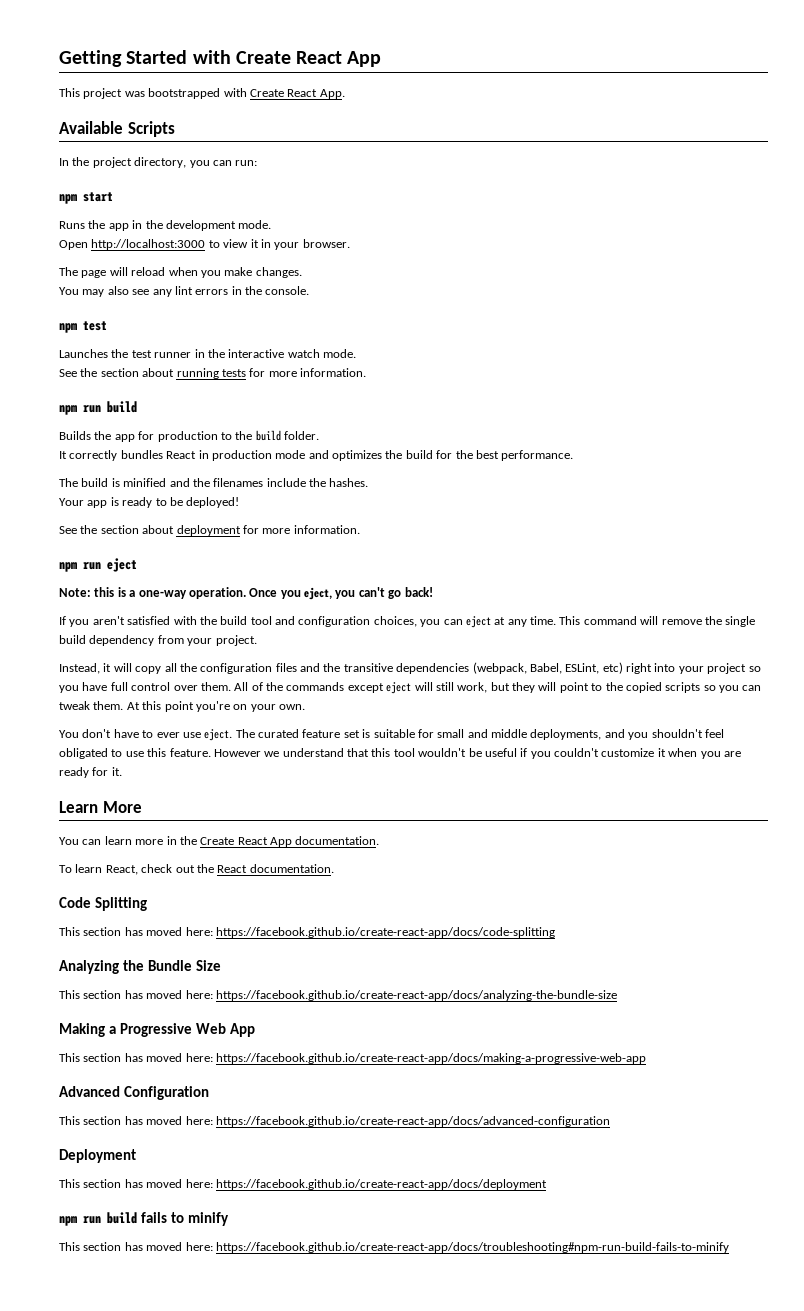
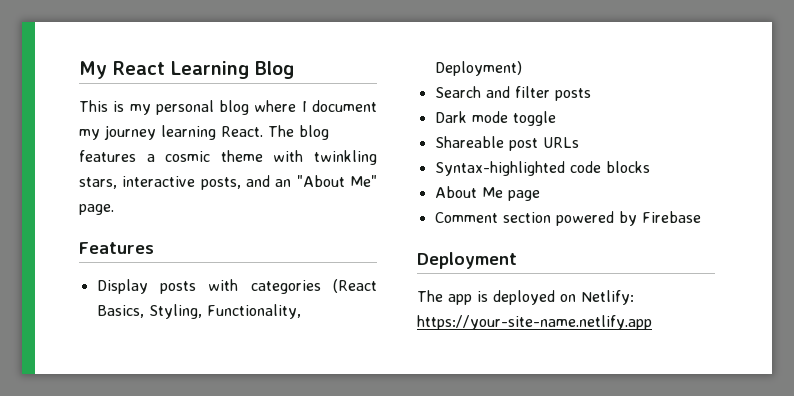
[59,50,382,67] [59,88,345,99] [59,121,175,137] [59,157,258,168] [59,192,113,204] [59,220,272,231] [59,239,350,250] [59,267,302,278] [59,286,310,297] [59,321,107,333] [59,349,356,358] [59,368,366,379] [59,401,137,415] [59,430,319,442] [59,450,574,461] [59,478,369,487] [59,497,240,508] [59,525,360,536] [59,558,137,572] [59,587,433,600] [59,616,756,628] [59,635,257,646] [59,662,761,674] [59,682,762,694] [59,701,305,712] [59,729,724,741] [59,748,741,759] [59,767,122,778] [59,801,142,813] [59,836,380,847] [59,864,334,875] [59,897,147,911] [59,927,555,938] [59,960,221,974] [59,990,617,1001] [59,1023,255,1037] [59,1053,646,1064] [59,1086,209,1100] [59,1116,610,1127] [59,1149,136,1163] [59,1179,547,1190] [59,1212,229,1226] [59,1242,729,1253] Getting Started with Create React App // This project was bootstrapped with Create React App. // Available Scripts // In the project directory, you can run: // npm start // Runs the app in the development mode. // Open http://localhost:3000 to view it in your browser. // The page will reload when you make changes. // You may also see any lint errors in the console. // npm test // Launches the test runner in the interactive watch mode. // See the section about running tests for more information. // npm run build // Builds the app for production to the build folder. // It correctly bundles React in production mode and optimizes the build for the best performance. // The build is minified and the filenames include the hashes. // Your app is ready to be deployed! // See the section about deployment for more information. // npm run eject // Note: this is a one-way operation. Once you eject, you can't go back! // If you aren't satisfied with the build tool and configuration choices, you can eject at any time. This command will remove the single build dependency from your project. // Instead, it will copy all the configuration files and the transitive dependencies (webpack, Babel, ESLint, etc) right into your project so you have full control over them. All of the commands except eject will still work, but they will point to the copied scripts so you can tweak them. At this point you're on your own. // You don't have to ever use eject. The curated feature set is suitable for small and middle deployments, and you shouldn't feel obligated to use this feature. However we understand that this tool wouldn't be useful if you couldn't customize it when you are ready for it. // Learn More // You can learn more in the Create React App documentation. // To learn React, check out the React documentation. // Code Splitting // This section has moved here: https://facebook.github.io/create-react-app/docs/code-splitting // Analyzing the Bundle Size // This section has moved here: https://facebook.github.io/create-react-app/docs/analyzing-the-bundle-size // Making a Progressive Web App // This section has moved here: https://facebook.github.io/create-react-app/docs/making-a-progressive-web-app // Advanced Configuration // This section has moved here: https://facebook.github.io/create-react-app/docs/advanced-configuration // Deployment // This section has moved here: https://facebook.github.io/create-react-app/docs/deployment // npm run build fails to minify // This section has moved here: https://facebook.github.io/create-react-app/docs/troubleshooting#npm-run-build-fails-to-minify -> [79,61,294,79] [79,100,377,115] [79,125,329,140] [79,150,377,165] [79,175,378,190] [79,204,114,215] [79,242,154,254] [96,279,377,294] [96,304,301,319] [434,61,522,76] [434,86,591,101] [434,111,556,126] [434,136,579,151] [434,161,650,176] [434,186,540,201] [434,211,701,226] [417,252,517,269] [417,290,634,305] [417,315,652,330] My React Learning Blog // This is my personal blog where I document my journey learning React. The blog features a cosmic theme with twinkling stars, interactive posts, and an "About Me" page. // Features // Display posts with categories (React Basics, Styling, Functionality, Deployment) // Search and filter posts // Dark mode toggle // Shareable post URLs // Syntax-highlighted code blocks // About Me page // Comment section powered by Firebase // Deployment // The app is deployed on Netlify: https://your-site-name.netlify.app

